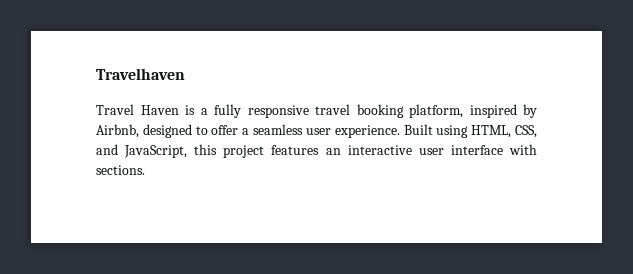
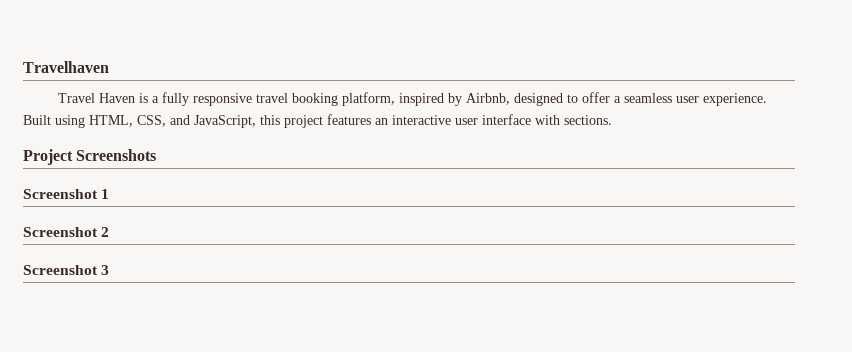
(145, 170) none -> [23,149,157,165] [23,189,110,199] [23,227,110,237] [23,265,110,275] // Project Screenshots // Screenshot 1 // Screenshot 2 // Screenshot 3

